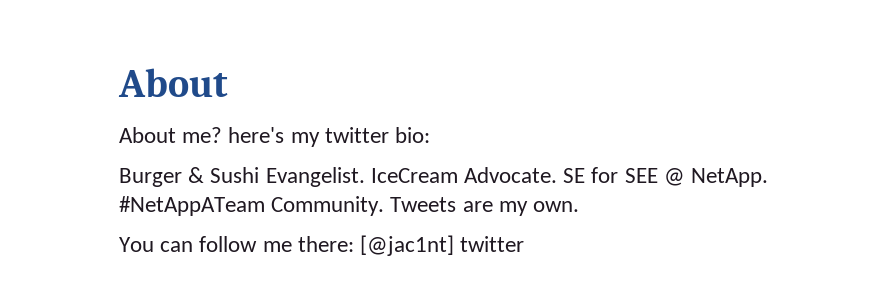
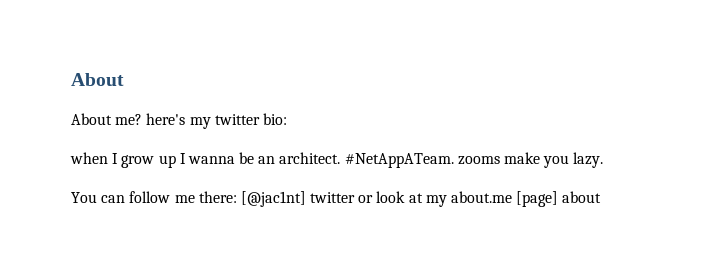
[119,167,769,187] [119,196,580,216] Burger & Sushi Evangelist. IceCream Advocate. SE for SEE @ NetApp. #NetAppATeam Community. Tweets are my own. -> [70,152,604,168] when I grow up I wanna be an architect. #NetAppATeam. zooms make you lazy.
(525, 244) none -> [358,191,602,207] or look at my about.me [page] about

